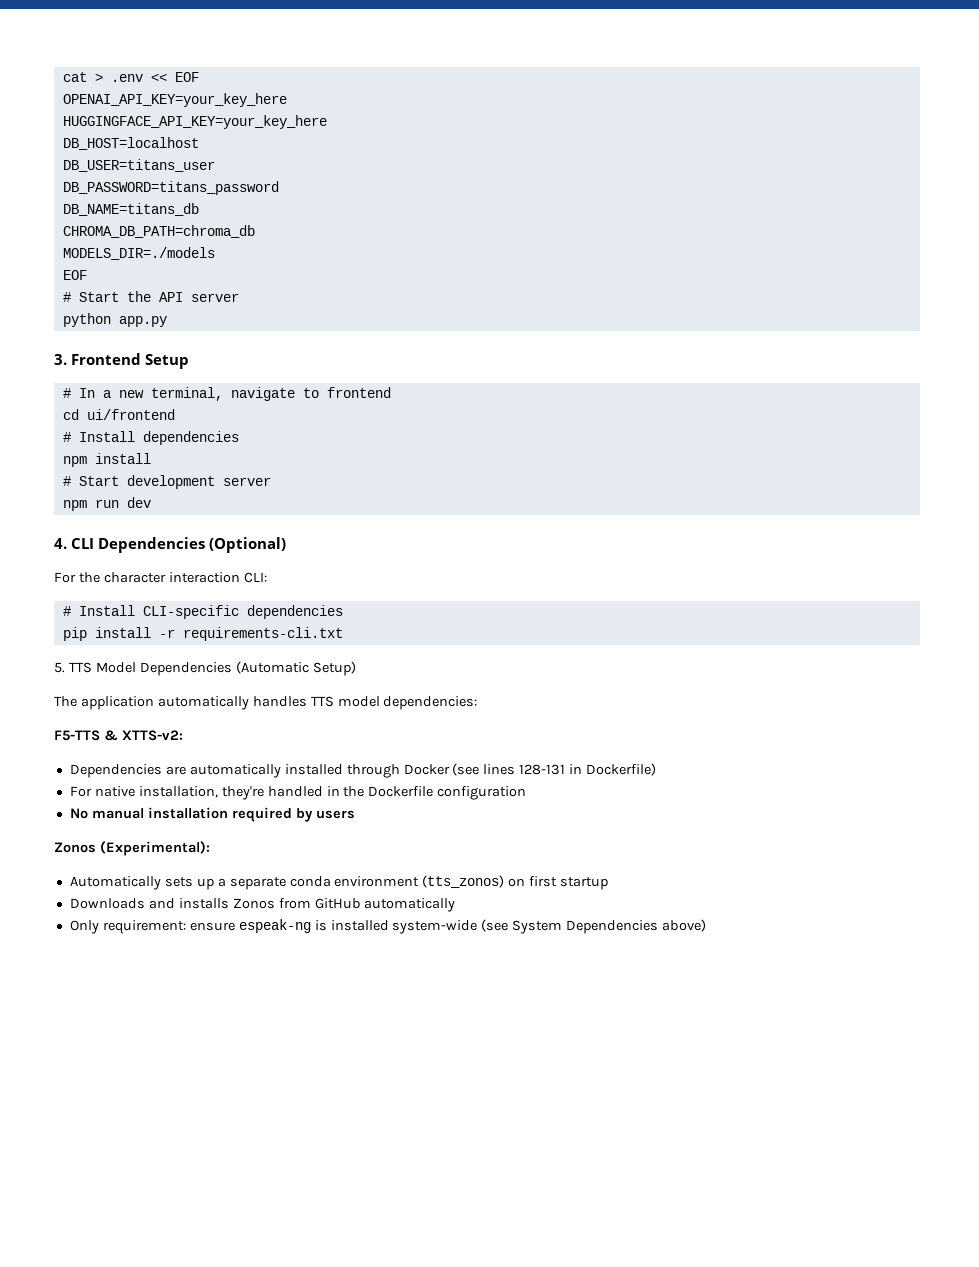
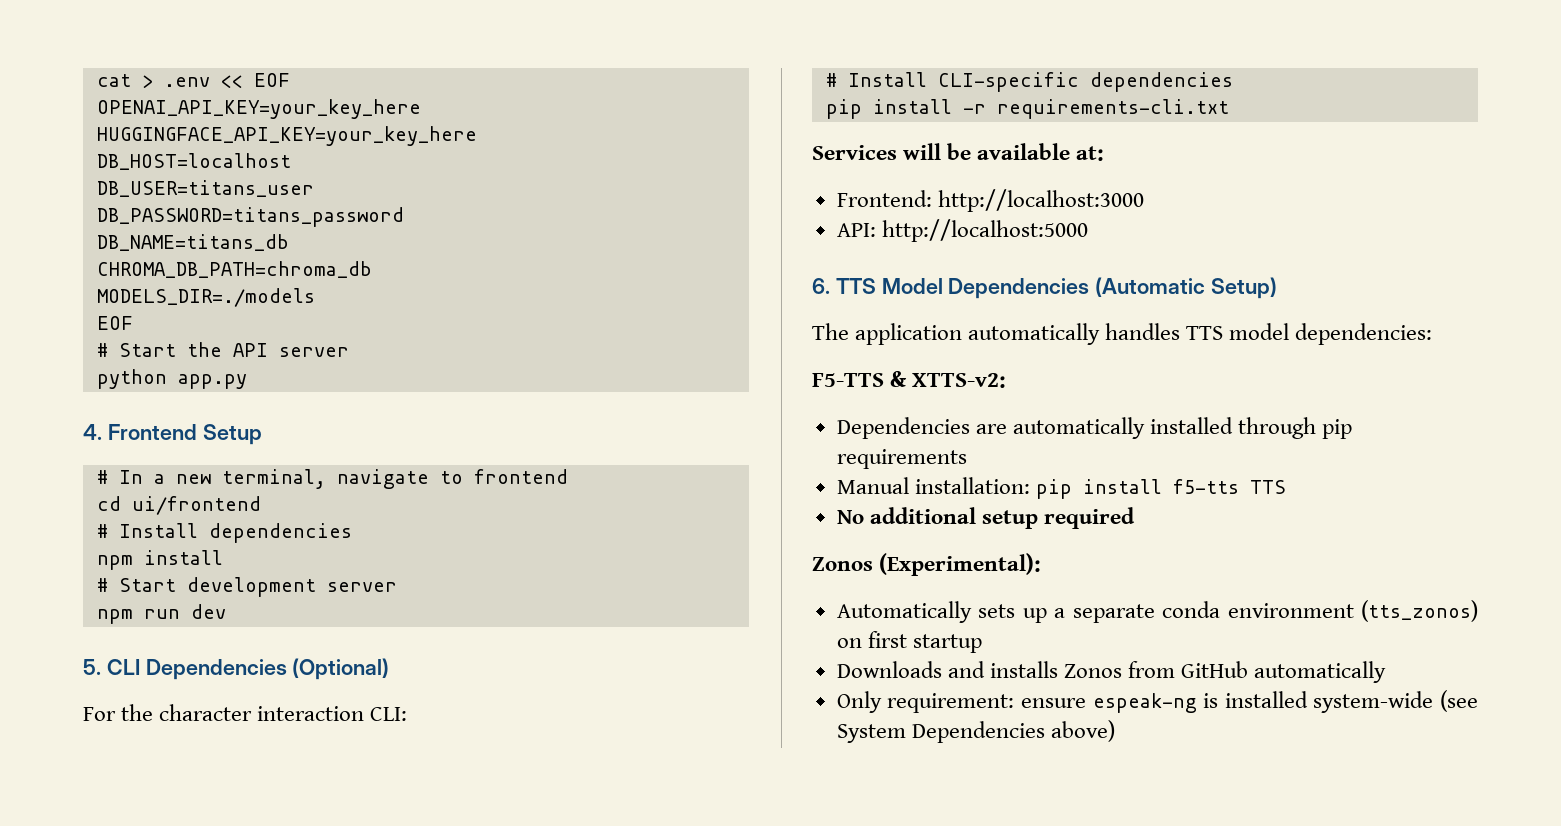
[54,354,67,365] 3. -> [83,424,102,440] 4.
[54,538,67,549] 4. -> [83,659,101,675] 5.
[54,662,65,673] 5. -> [812,143,1105,161] [836,189,1144,212] [836,219,1088,242] [812,278,830,294] Services will be available at: // Frontend: http://localhost:3000 // API: http://localhost:5000 // 6.
[403,763,657,776] [69,786,527,800] Docker (see lines 128-131 in Dockerfile) // For native installation, they're handled in the Dockerfile configuration -> [1322,419,1353,439] [836,449,967,469] [836,477,1286,499] pip requirements // Manual installation: pip install f5-tts TTS
[91,807,228,819] manual installation -> [869,507,1038,529] additional setup
[295,808,355,822] by users -> (1135, 518) none

